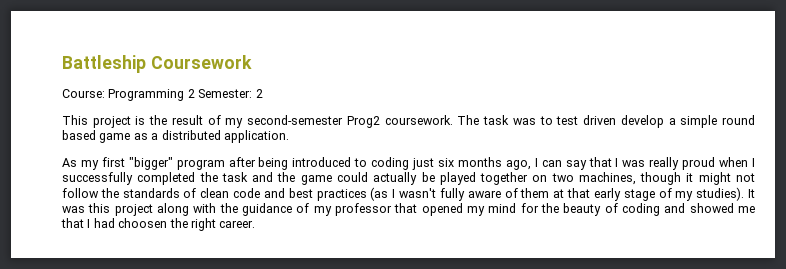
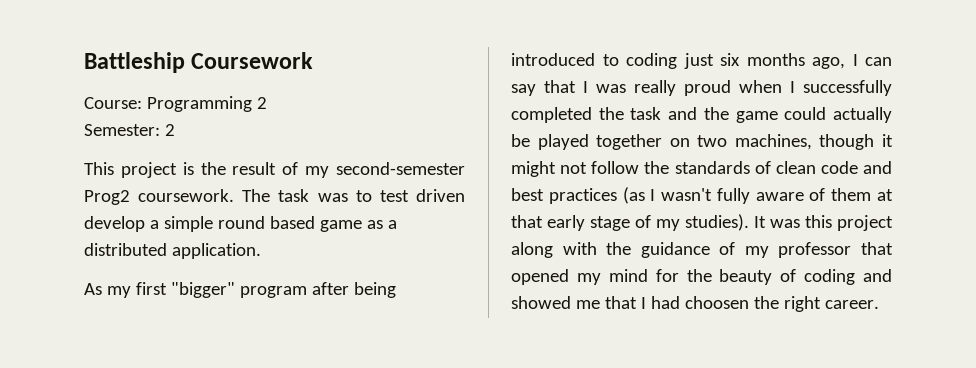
(195, 93) none -> (267, 103) //

